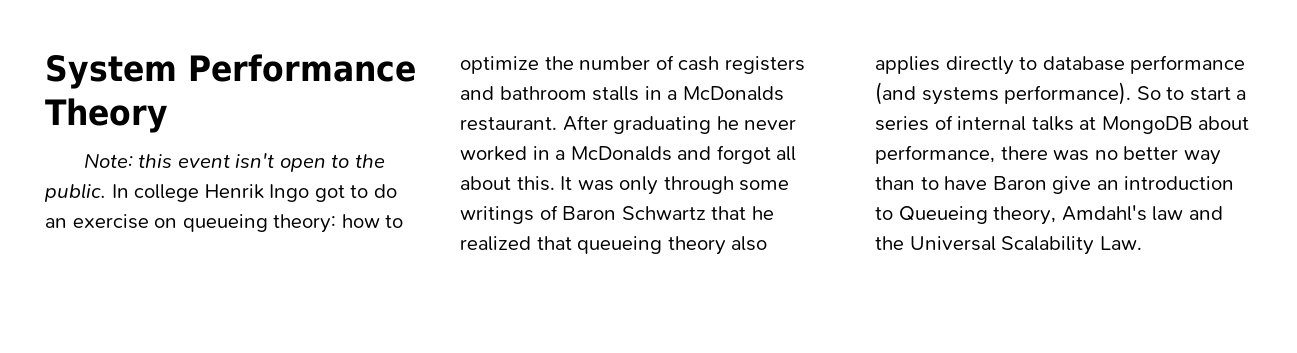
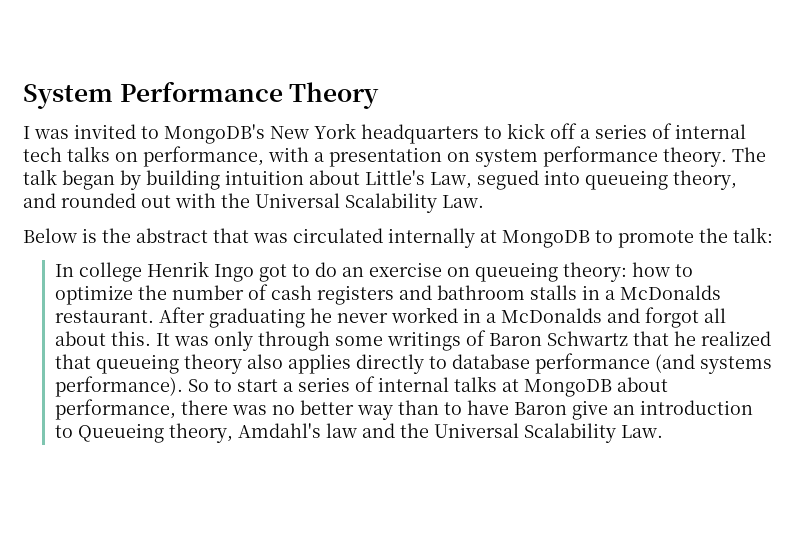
[83,153,386,172] [44,183,106,202] Note: this event isn't open to the public. -> [23,123,746,144] [23,146,766,167] [23,169,737,190] [23,193,484,213] [23,227,773,248] I was invited to MongoDB's New York headquarters to kick off a series of internal tech talks on performance, with a presentation on system performance theory. The talk began by building intuition about Little's Law, segued into queueing theory, and rounded out with the Universal Scalability Law. // Below is the abstract that was circulated internally at MongoDB to promote the talk: //

